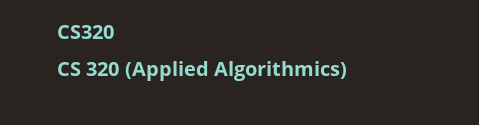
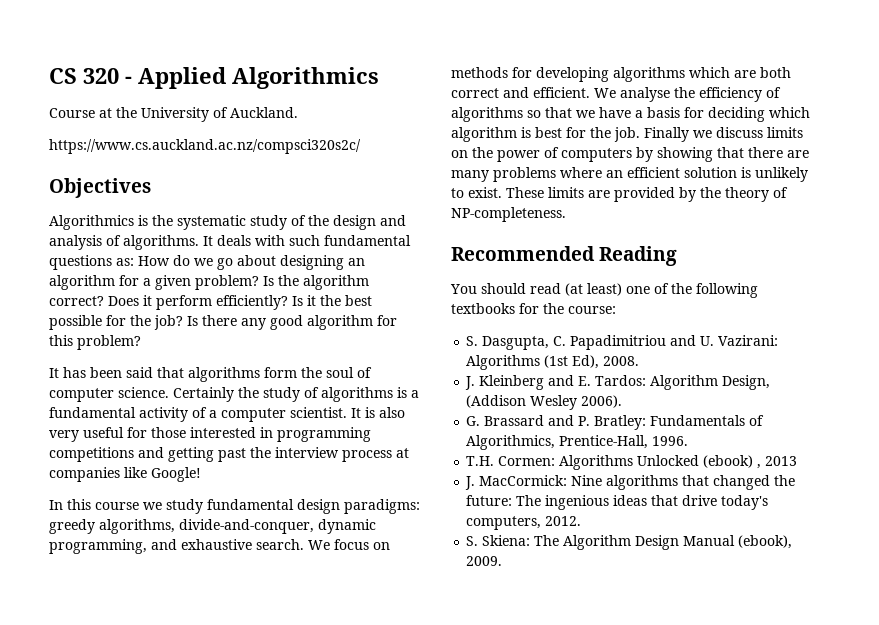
[57,25,114,39] CS320 // -> (49, 76) none
[124,61,347,81] (Applied Algorithmics) -> [125,67,379,89] [49,107,298,122] [49,139,361,154] [49,178,151,198] [49,215,406,230] [49,235,411,250] [49,255,365,270] [49,275,369,290] [49,295,372,310] [49,315,397,330] [49,335,141,350] [49,367,372,382] [49,387,419,402] [49,407,405,422] [49,427,371,442] [49,447,409,462] [49,467,201,482] [49,499,420,514] [49,519,376,534] [49,539,390,554] [451,67,791,82] [451,87,781,102] [451,107,810,122] [451,127,803,142] [451,147,809,162] [451,167,808,182] [451,187,788,202] [451,207,566,222] [451,246,678,266] [450,283,758,298] [451,303,616,314] [466,335,779,350] [466,355,640,370] [465,375,771,390] [466,395,623,410] [466,415,765,430] [466,435,689,450] [466,455,798,470] [465,475,796,490] [466,495,769,510] [466,516,582,530] [466,535,793,550] [466,556,503,566] - Applied Algorithmics // Course at the University of Auckland. // https://www.cs.auckland.ac.nz/compsci320s2c/ // Objectives // Algorithmics is the systematic study of the design and analysis of algorithms. It deals with such fundamental questions as: How do we go about designing an algorithm for a given problem? Is the algorithm correct? Does it perform efficiently? Is it the best possible for the job? Is there any good algorithm for this problem? // It has been said that algorithms form the soul of computer science. Certainly the study of algorithms is a fundamental activity of a computer scientist. It is also very useful for those interested in programming competitions and getting past the interview process at companies like Google! // In this course we study fundamental design paradigms: greedy algorithms, divide-and-conquer, dynamic programming, and exhaustive search. We focus on methods for developing algorithms which are both correct and efficient. We analyse the efficiency of algorithms so that we have a basis for deciding which algorithm is best for the job. Finally we discuss limits on the power of computers by showing that there are many problems where an efficient solution is unlikely to exist. These limits are provided by the theory of NP-completeness. // Recommended Reading // You should read (at least) one of the following textbooks for the course: // S. Dasgupta, C. Papadimitriou and U. Vazirani: Algorithms (1st Ed), 2008. // J. Kleinberg and E. Tardos: Algorithm Design, (Addison Wesley 2006). // G. Brassard and P. Bratley: Fundamentals of Algorithmics, Prentice-Hall, 1996. // T.H. Cormen: Algorithms Unlocked (ebook) , 2013 // J. MacCormick: Nine algorithms that changed the future: The ingenious ideas that drive today's computers, 2012. // S. Skiena: The Algorithm Design Manual (ebook), 2009.

